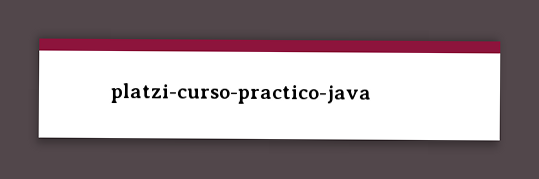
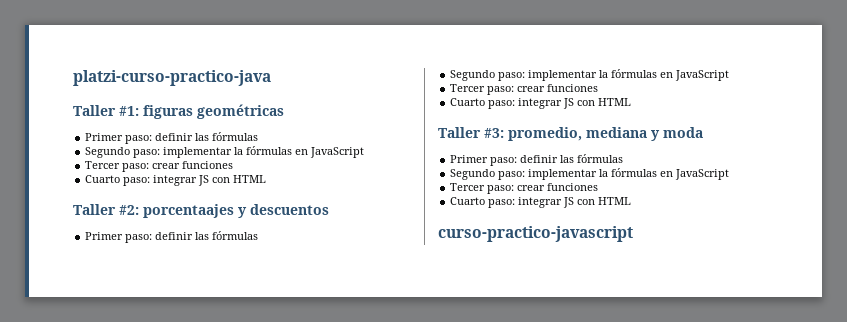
(372, 94) none -> [73,104,284,119] [85,132,259,144] [85,146,365,158] [85,161,234,172] [85,175,267,186] [73,204,329,218] [85,231,259,243] [450,69,730,81] [450,84,599,95] [450,98,632,109] [438,127,703,141] [450,154,624,166] [450,168,730,180] [450,183,599,194] [450,197,632,208] [438,226,633,242] // Taller #1: figuras geométricas // Primer paso: definir las fórmulas // Segundo paso: implementar la fórmulas en JavaScript // Tercer paso: crear funciones // Cuarto paso: integrar JS con HTML // Taller #2: porcentaajes y descuentos // Primer paso: definir las fórmulas // Segundo paso: implementar la fórmulas en JavaScript // Tercer paso: crear funciones // Cuarto paso: integrar JS con HTML // Taller #3: promedio, mediana y moda // Primer paso: definir las fórmulas // Segundo paso: implementar la fórmulas en JavaScript // Tercer paso: crear funciones // Cuarto paso: integrar JS con HTML // curso-practico-javascript

